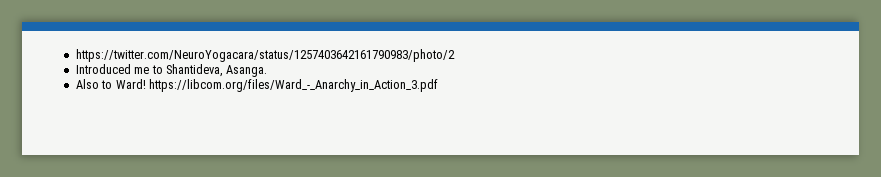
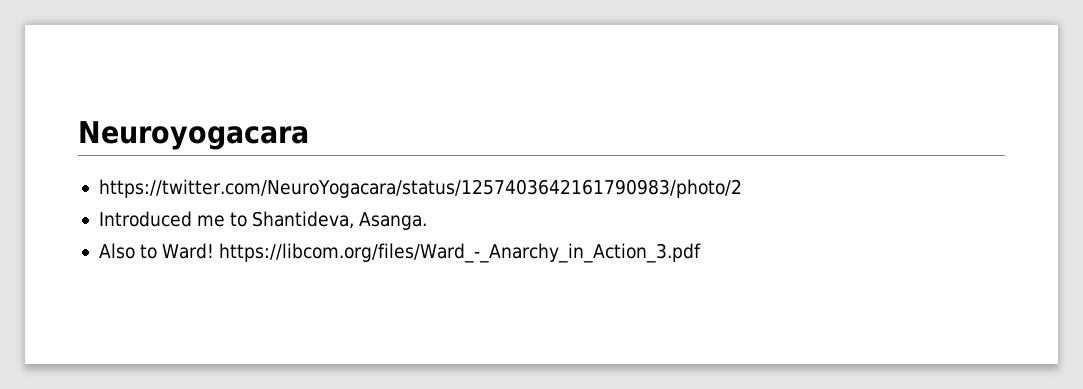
(75, 55) none -> [78,121,309,150] Neuroyogacara //

